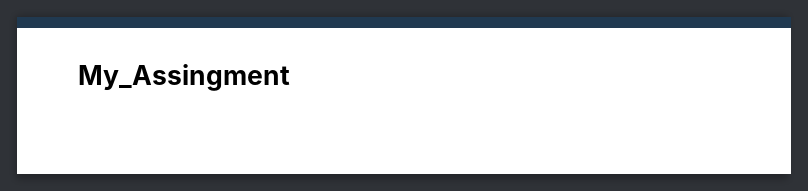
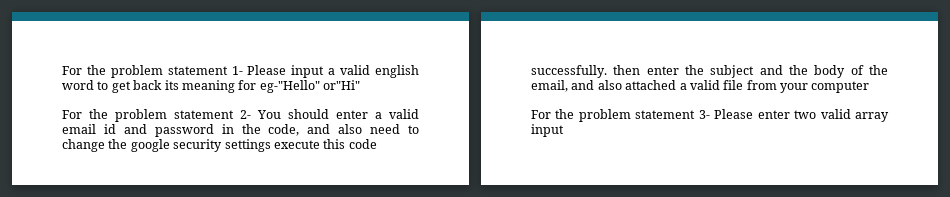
[78,64,290,91] My_Assingment -> [62,65,420,78] [62,80,360,93] [62,109,419,122] [62,124,419,137] [62,139,377,152] [531,65,888,78] [531,80,870,93] [531,109,889,122] [531,124,564,137] For the problem statement 1- Please input a valid english word to get back its meaning for eg-"Hello" or"Hi" // For the problem statement 2- You should enter a valid email id and password in the code, and also need to change the google security settings execute this code successfully. then enter the subject and the body of the email, and also attached a valid file from your computer // For the problem statement 3- Please enter two valid array input

